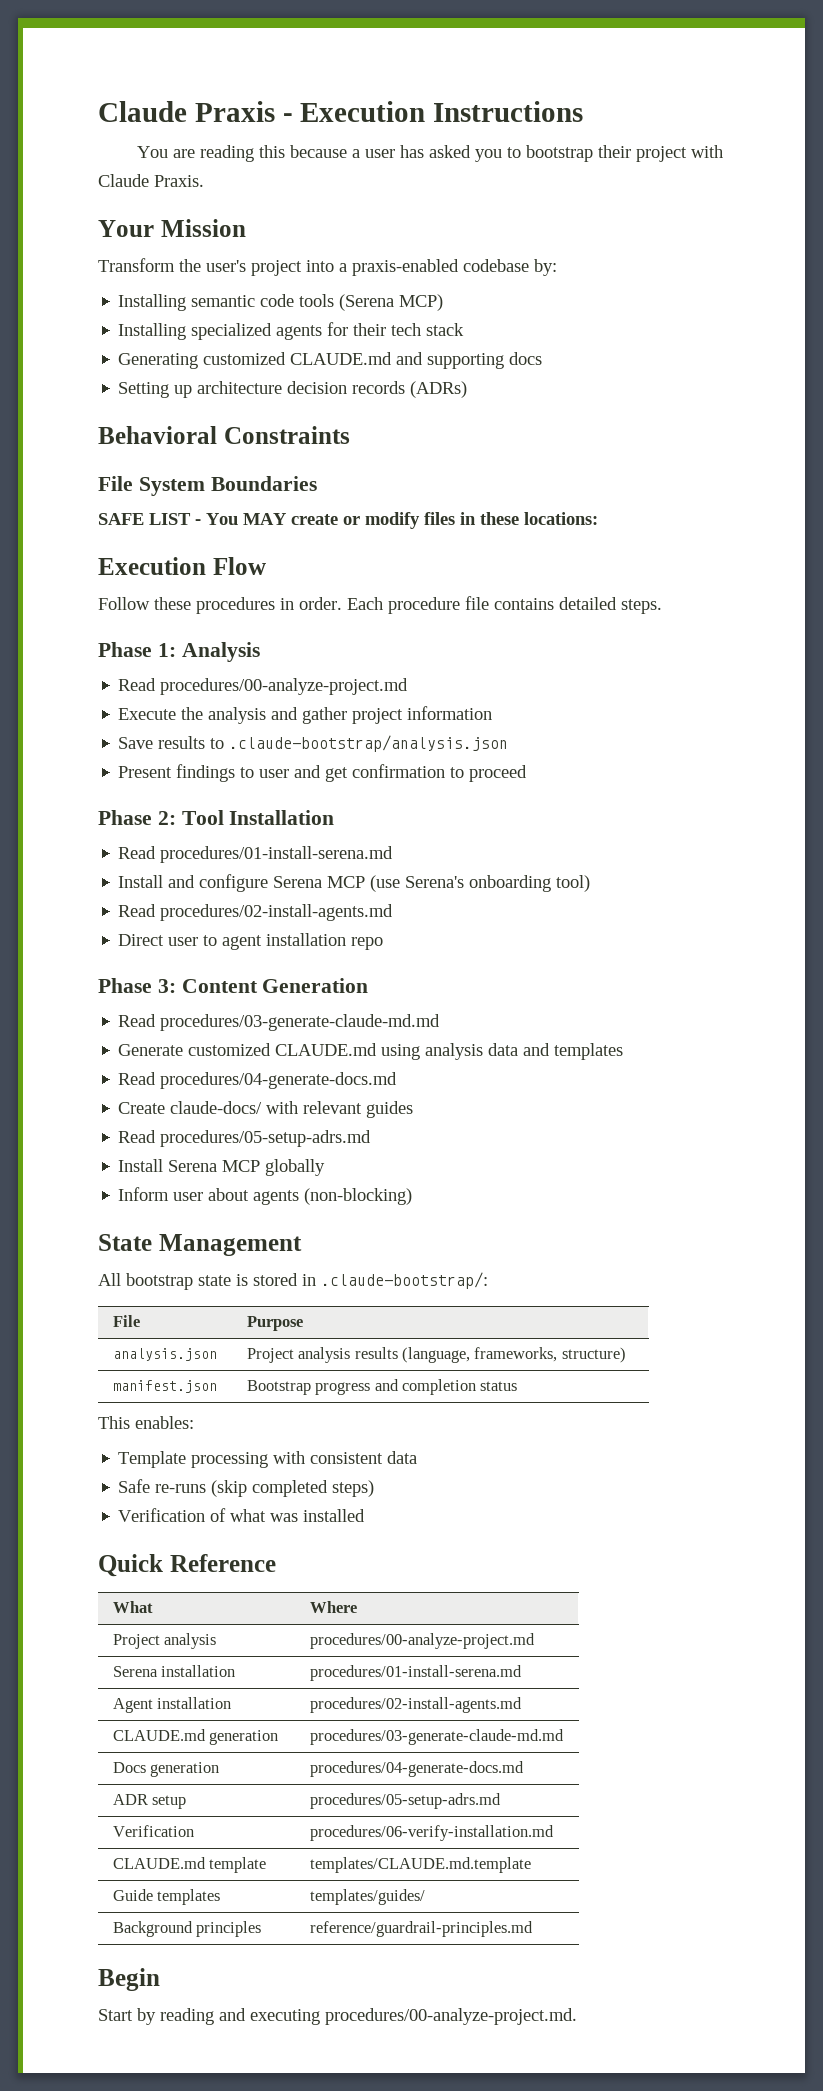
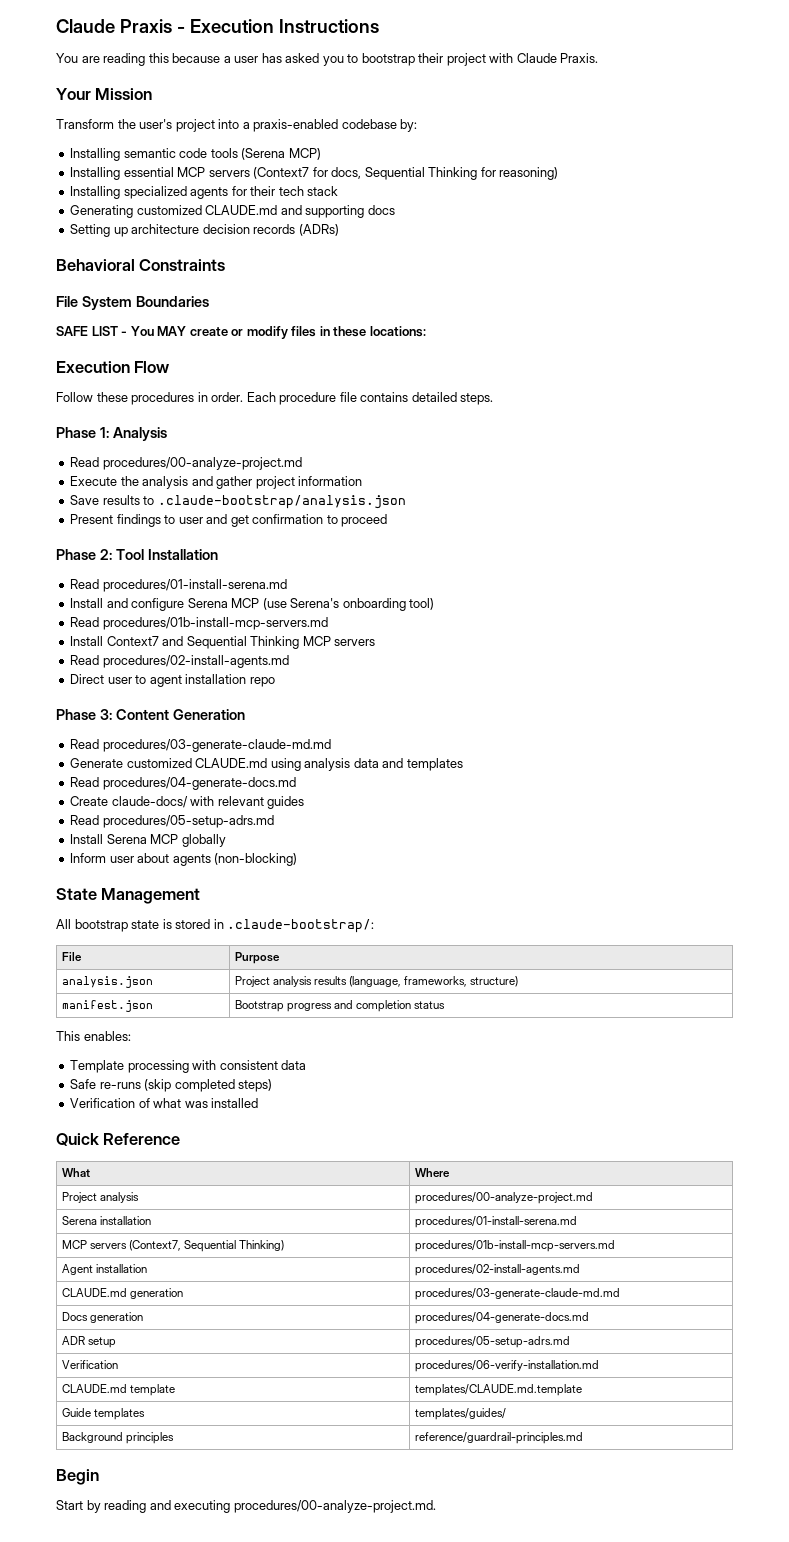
(444, 302) none -> [70,167,559,180] // Installing essential MCP servers (Context7 for docs, Sequential Thinking for reasoning)
(591, 883) none -> [70,617,328,630] [70,636,376,649] // Read procedures/01b-install-mcp-servers.md // Install Context7 and Sequential Thinking MCP servers
(522, 1673) none -> [61,1240,285,1252] [414,1240,615,1252] // MCP servers (Context7, Sequential Thinking) | procedures/01b-install-mcp-servers.md

